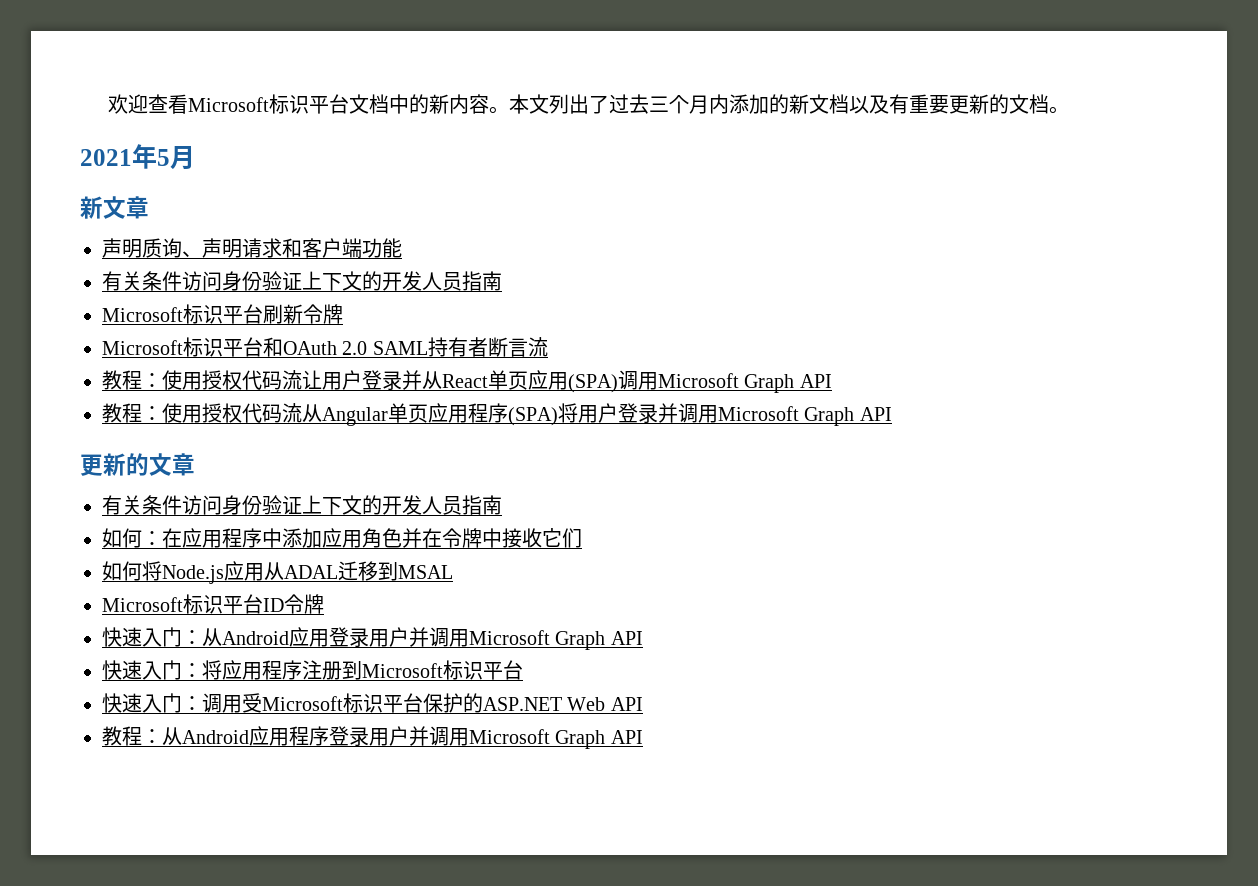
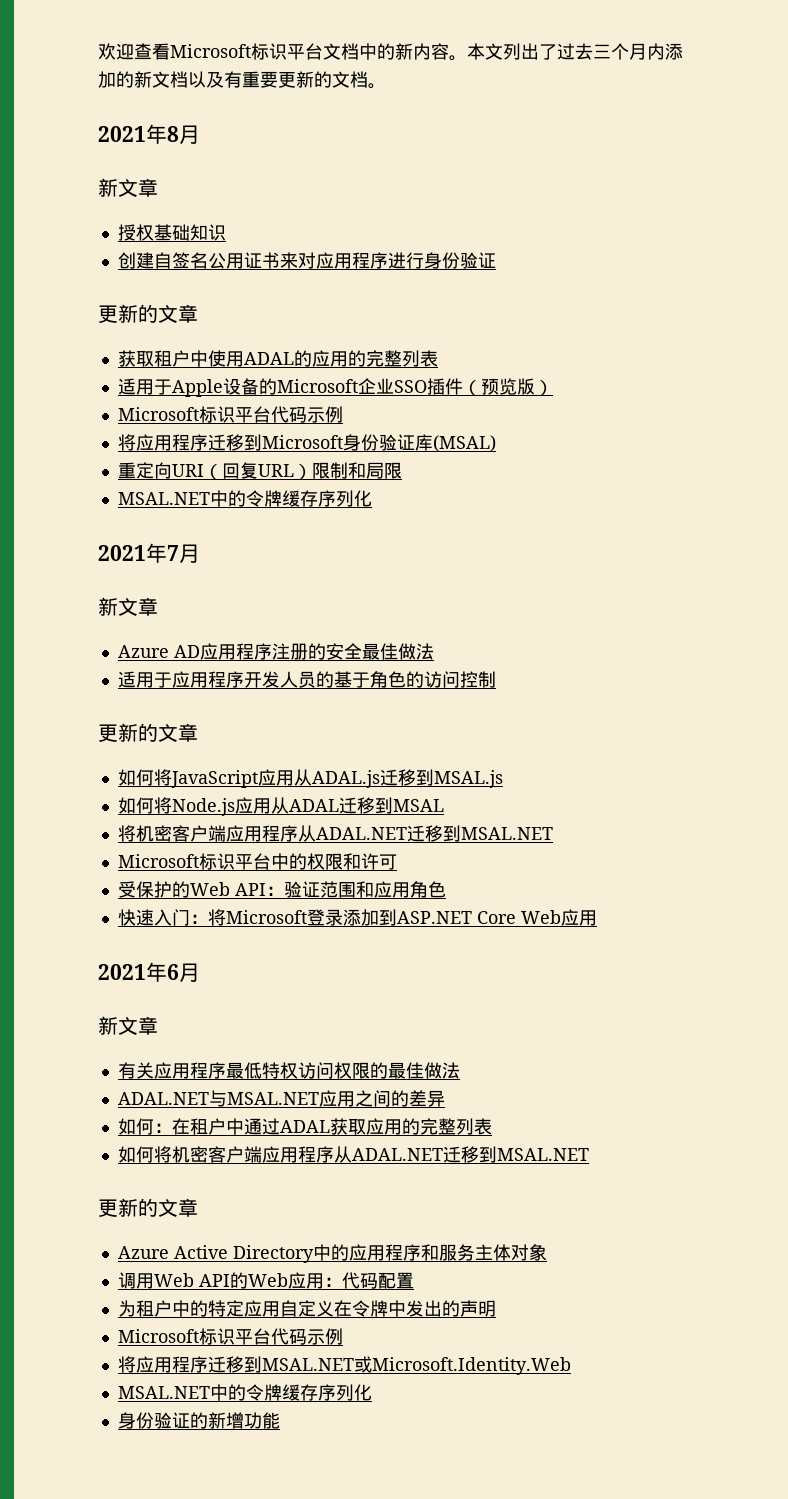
[157,146,195,170] [80,196,149,219] [102,238,402,258] [102,271,502,291] [102,304,343,324] [102,337,548,357] [102,370,832,393] [102,403,892,426] [80,453,195,476] [102,495,502,515] [102,528,582,548] 5月 // 新文章 // 声明质询、声明请求和客户端功能 // 有关条件访问身份验证上下文的开发人员指南 // Microsoft标识平台刷新令牌 // Microsoft标识平台和OAuth 2.0 SAML持有者断言流 // 教程：使用授权代码流让用户登录并从React单页应用(SPA)调用Microsoft Graph API // 教程：使用授权代码流从Angular单页应用程序(SPA)将用户登录并调用Microsoft Graph API // 更新的文章 // 有关条件访问身份验证上下文的开发人员指南 // 如何：在应用程序中添加应用角色并在令牌中接收它们 -> [167,125,200,144] [98,178,158,197] [117,224,226,241] [117,252,496,269] [98,304,198,323] [117,350,438,367] [117,378,553,397] [117,406,343,423] [117,434,496,452] [117,462,402,480] [117,490,372,507] [98,543,200,563] [98,597,158,616] [117,643,434,660] [117,671,496,688] [98,723,198,742] [117,769,503,788] 8月 // 新文章 // 授权基础知识 // 创建自签名公用证书来对应用程序进行身份验证 // 更新的文章 // 获取租户中使用ADAL的应用的完整列表 // 适用于Apple设备的Microsoft企业SSO插件（预览版） // Microsoft标识平台代码示例 // 将应用程序迁移到Microsoft身份验证库(MSAL) // 重定向URI（回复URL）限制和局限 // MSAL.NET中的令牌缓存序列化 // 2021年7月 // 新文章 // Azure AD应用程序注册的安全最佳做法 // 适用于应用程序开发人员的基于角色的访问控制 // 更新的文章 // 如何将JavaScript应用从ADAL.js迁移到MSAL.js
[102,594,324,614] [102,627,643,650] [102,660,523,680] [102,693,643,713] [102,726,643,749] Microsoft标识平台ID令牌 // 快速入门：从Android应用登录用户并调用Microsoft Graph API // 快速入门：将应用程序注册到Microsoft标识平台 // 快速入门：调用受Microsoft标识平台保护的ASP.NET Web API // 教程：从Android应用程序登录用户并调用Microsoft Graph API -> [117,825,553,842] [117,853,397,870] [117,881,446,898] [117,909,597,926] [98,962,200,982] [98,1016,158,1035] [117,1062,460,1079] [117,1090,445,1107] [117,1118,492,1135] [117,1146,589,1163] [98,1198,198,1217] [117,1244,547,1263] [117,1272,414,1289] [117,1300,496,1317] [117,1328,343,1345] [117,1356,571,1375] [117,1384,372,1401] [117,1412,280,1429] 将机密客户端应用程序从ADAL.NET迁移到MSAL.NET // Microsoft标识平台中的权限和许可 // 受保护的Web API：验证范围和应用角色 // 快速入门：将Microsoft登录添加到ASP.NET Core Web应用 // 2021年6月 // 新文章 // 有关应用程序最低特权访问权限的最佳做法 // ADAL.NET与MSAL.NET应用之间的差异 // 如何：在租户中通过ADAL获取应用的完整列表 // 如何将机密客户端应用程序从ADAL.NET迁移到MSAL.NET // 更新的文章 // Azure Active Directory中的应用程序和服务主体对象 // 调用Web API的Web应用：代码配置 // 为租户中的特定应用自定义在令牌中发出的声明 // Microsoft标识平台代码示例 // 将应用程序迁移到MSAL.NET或Microsoft.Identity.Web // MSAL.NET中的令牌缓存序列化 // 身份验证的新增功能

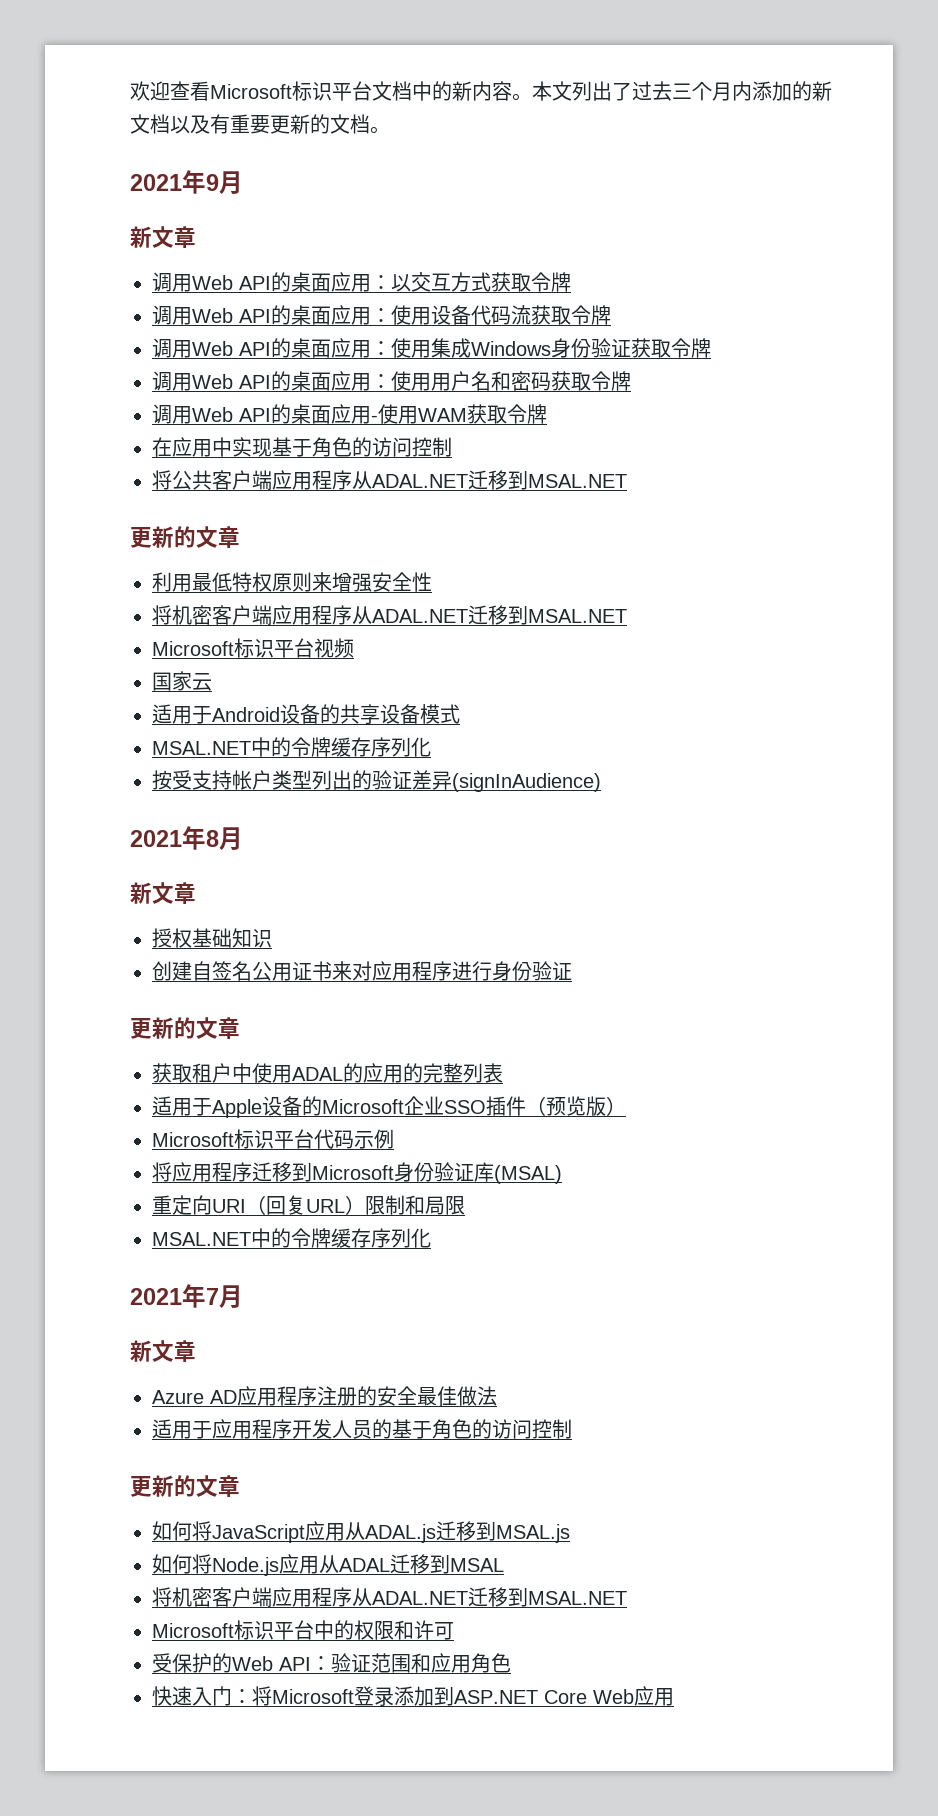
(386, 86) none -> [130,170,243,194] [130,226,196,248] [152,272,571,292] [152,305,611,325] [152,338,711,358] [152,371,631,391] [152,404,547,424] [152,437,452,457] [152,470,627,490] [130,526,240,548] [152,572,432,592] [152,605,627,625] [152,638,354,658] [152,671,212,691] [152,704,460,725] [152,737,431,757] [152,770,601,792] // 2021年9月 // 新文章 // 调用Web API的桌面应用：以交互方式获取令牌 // 调用Web API的桌面应用：使用设备代码流获取令牌 // 调用Web API的桌面应用：使用集成Windows身份验证获取令牌 // 调用Web API的桌面应用：使用用户名和密码获取令牌 // 调用Web API的桌面应用-使用WAM获取令牌 // 在应用中实现基于角色的访问控制 // 将公共客户端应用程序从ADAL.NET迁移到MSAL.NET // 更新的文章 // 利用最低特权原则来增强安全性 // 将机密客户端应用程序从ADAL.NET迁移到MSAL.NET // Microsoft标识平台视频 // 国家云 // 适用于Android设备的共享设备模式 // MSAL.NET中的令牌缓存序列化 // 按受支持帐户类型列出的验证差异(signInAudience)
[98,962,200,982] [98,1016,158,1035] [117,1062,460,1079] [117,1090,445,1107] [117,1118,492,1135] [117,1146,589,1163] [98,1198,198,1217] [117,1244,547,1263] [117,1272,414,1289] [117,1300,496,1317] [117,1328,343,1345] [117,1356,571,1375] [117,1384,372,1401] [117,1412,280,1429] // 2021年6月 // 新文章 // 有关应用程序最低特权访问权限的最佳做法 // ADAL.NET与MSAL.NET应用之间的差异 // 如何：在租户中通过ADAL获取应用的完整列表 // 如何将机密客户端应用程序从ADAL.NET迁移到MSAL.NET // 更新的文章 // Azure Active Directory中的应用程序和服务主体对象 // 调用Web API的Web应用：代码配置 // 为租户中的特定应用自定义在令牌中发出的声明 // Microsoft标识平台代码示例 // 将应用程序迁移到MSAL.NET或Microsoft.Identity.Web // MSAL.NET中的令牌缓存序列化 // 身份验证的新增功能 -> (674, 1697) none

